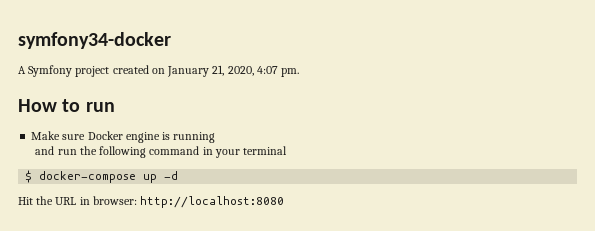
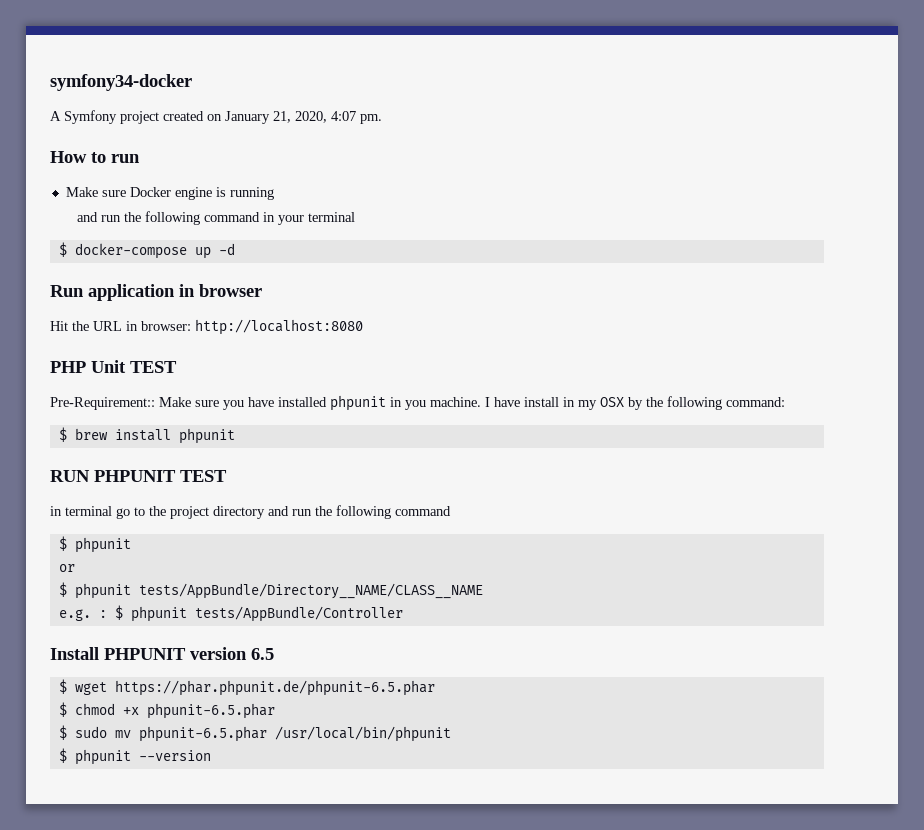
(179, 175) none -> [50,284,262,301] // Run application in browser
(285, 202) none -> [50,360,177,373] [50,395,785,411] [58,427,235,444] [50,470,227,482] [50,505,451,519] [58,536,131,553] [58,564,75,572] [58,582,483,599] [58,605,403,622] [50,647,274,660] [58,679,435,696] [58,702,275,719] [58,725,451,742] [58,748,211,765] // PHP Unit TEST // Pre-Requirement:: Make sure you have installed phpunit in you machine. I have install in my OSX by the following command: // $ brew install phpunit // RUN PHPUNIT TEST // in terminal go to the project directory and run the following command // $ phpunit // or // $ phpunit tests/AppBundle/Directory__NAME/CLASS__NAME // e.g. : $ phpunit tests/AppBundle/Controller // Install PHPUNIT version 6.5 // $ wget https://phar.phpunit.de/phpunit-6.5.phar // $ chmod +x phpunit-6.5.phar // $ sudo mv phpunit-6.5.phar /usr/local/bin/phpunit // $ phpunit --version

